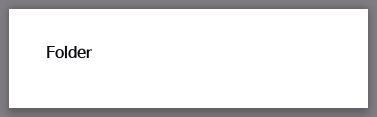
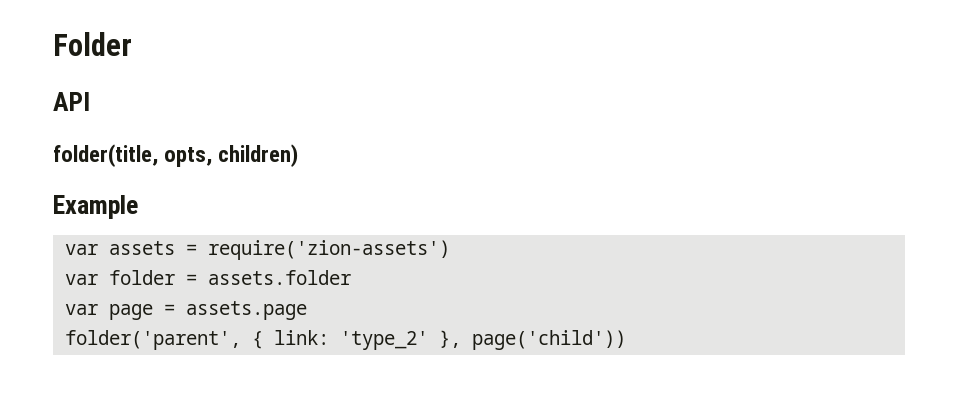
(93, 52) none -> [53,92,90,111] [53,144,299,167] [53,195,138,219] [64,240,450,260] [64,270,351,285] [64,301,307,320] [64,330,626,350] // API // folder(title, opts, children) // Example // var assets = require('zion-assets') // var folder = assets.folder // var page = assets.page // folder('parent', { link: 'type_2' }, page('child'))

